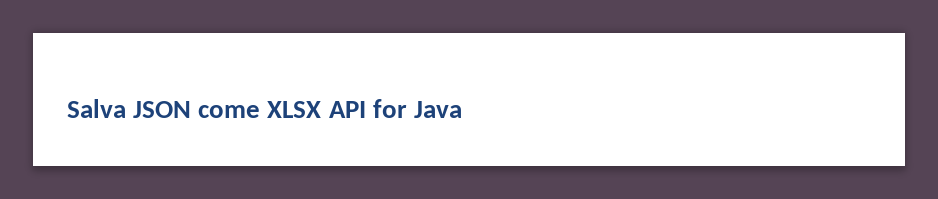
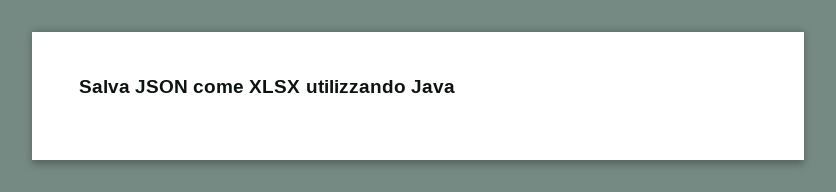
[328,99,407,118] API for -> [305,80,406,93] utilizzando

